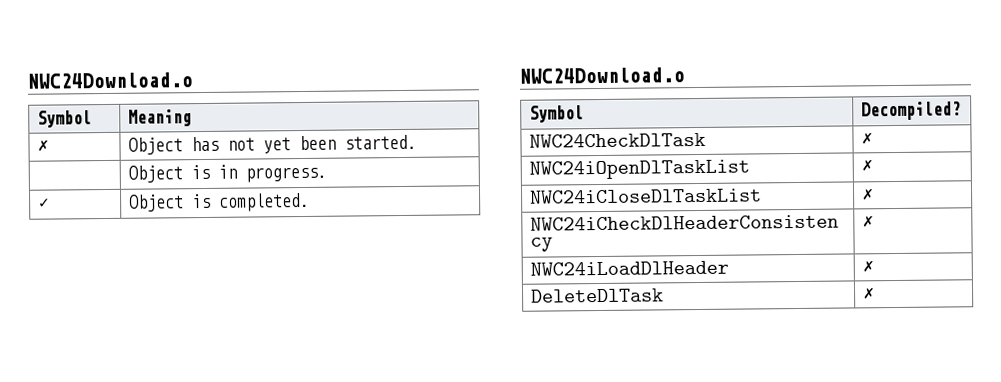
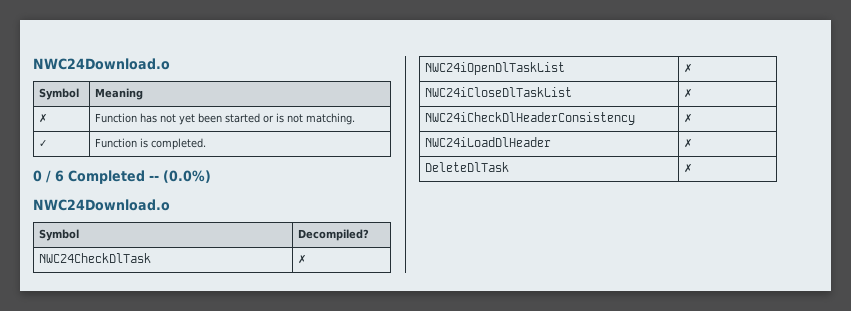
[127,137,183,155] Object -> [95,113,138,123] Function
[343,134,417,150] [127,164,327,183] started. // | Object is in progress. -> [225,113,356,125] started or is not matching.
[128,194,184,212] Object -> [95,138,138,148] Function
(310, 202) none -> [33,170,211,184] // 0 / 6 Completed -- (0.0%)

